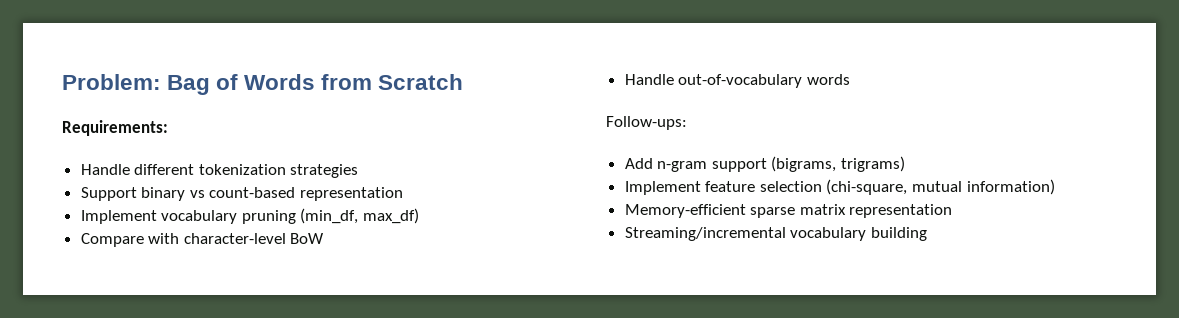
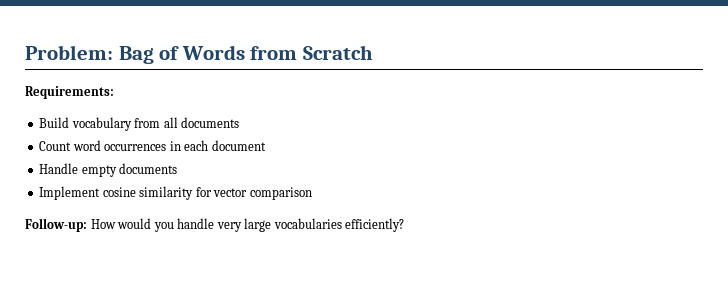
[80,164,359,178] [80,187,404,201] [80,208,420,224] [80,233,325,247] [624,74,850,88] [606,116,687,130] [624,156,906,172] [624,179,1055,195] [624,204,953,218] [624,227,927,241] Handle different tokenization strategies // Support binary vs count-based representation // Implement vocabulary pruning (min_df, max_df) // Compare with character-level BoW // Handle out-of-vocabulary words // Follow-ups: // Add n-gram support (bigrams, trigrams) // Implement feature selection (chi-square, mutual information) // Memory-efficient sparse matrix representation // Streaming/incremental vocabulary building -> [39,117,240,131] [39,140,266,151] [39,163,178,177] [39,186,312,200] [25,218,405,232] Build vocabulary from all documents // Count word occurrences in each document // Handle empty documents // Implement cosine similarity for vector comparison // Follow-up: How would you handle very large vocabularies efficiently?

